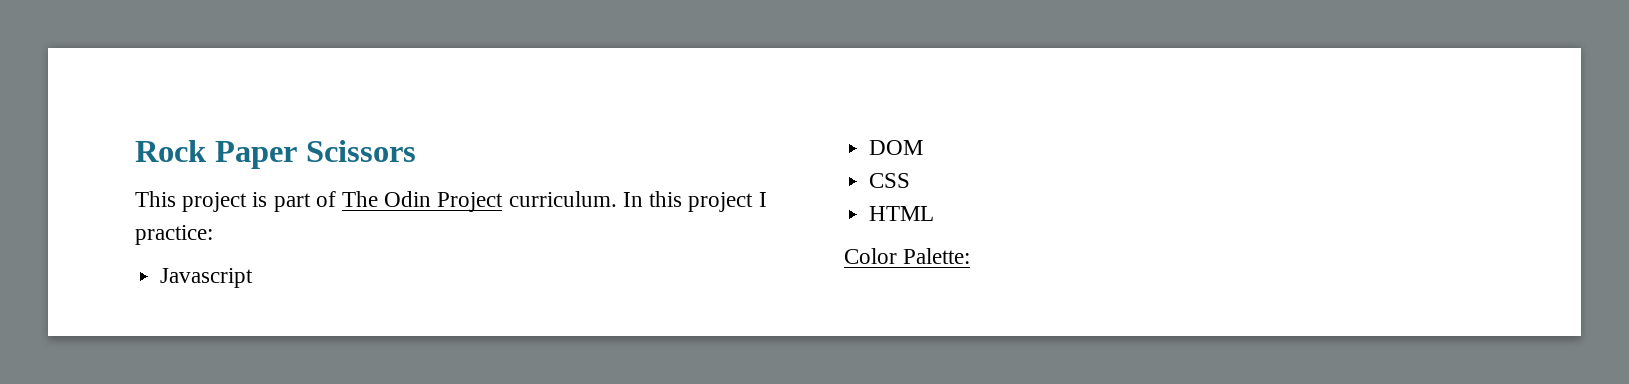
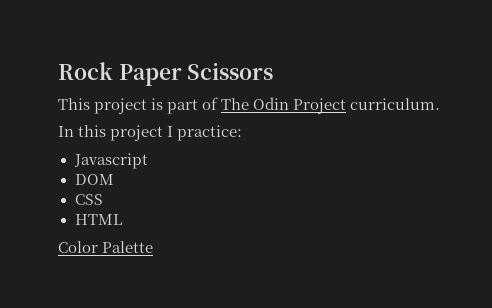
(617, 199) none -> (441, 104) //
[903,248,971,264] Palette: -> [102,241,154,253] Palette

